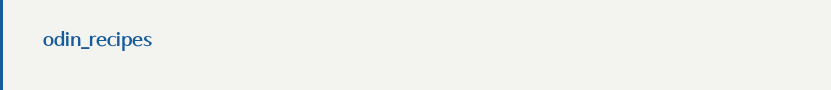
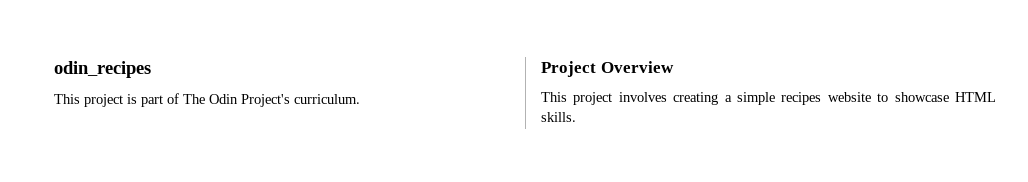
(152, 41) none -> [54,93,360,107] [541,61,674,77] [541,92,996,105] [541,112,576,122] // This project is part of The Odin Project's curriculum. // Project Overview // This project involves creating a simple recipes website to showcase HTML skills.

